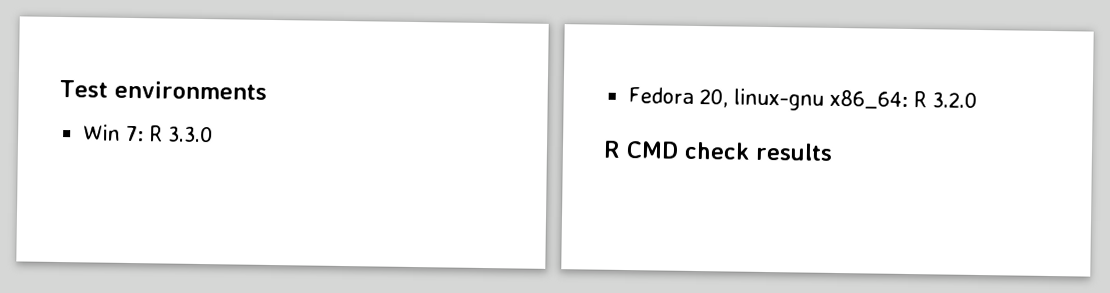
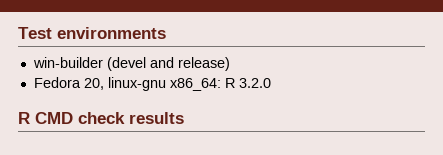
[83,124,214,143] Win 7: R 3.3.0 -> [32,57,230,71] win-builder (devel and release)

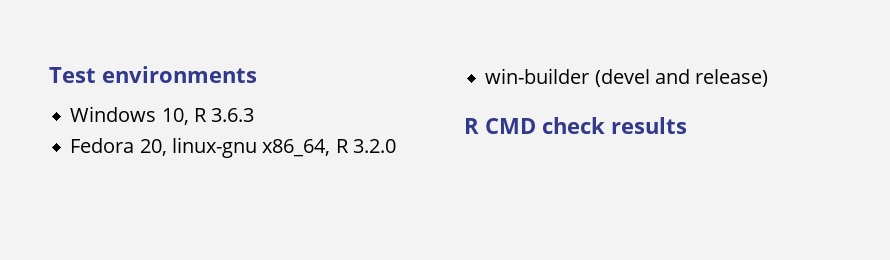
[32,57,230,71] [33,77,271,91] win-builder (devel and release) // Fedora 20, linux-gnu x86_64: R 3.2.0 -> [70,106,255,125] [70,137,396,158] [485,68,769,87] Windows 10, R 3.6.3 // Fedora 20, linux-gnu x86_64, R 3.2.0 // win-builder (devel and release)

